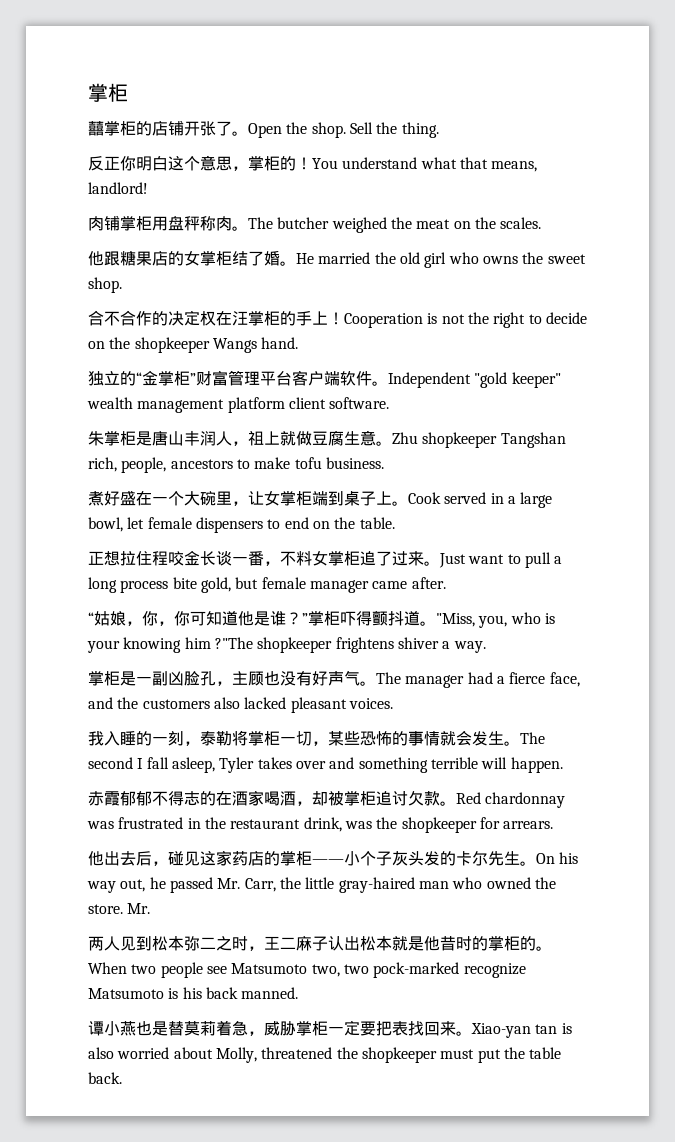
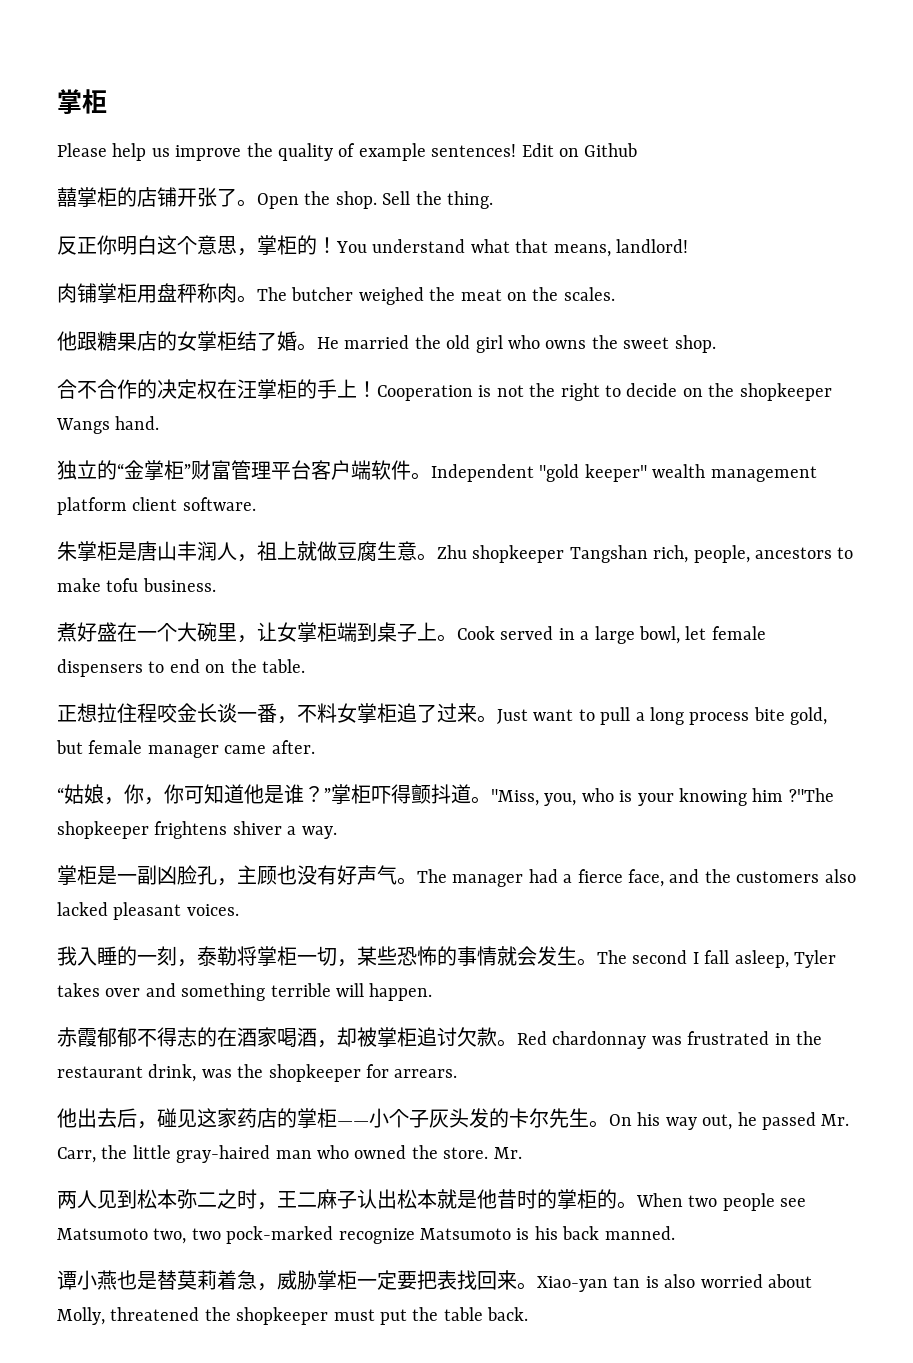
[88,83,128,102] 掌柜 -> [57,89,107,114] [57,143,638,161] 掌柜 // Please help us improve the quality of example sentences! Edit on Github

